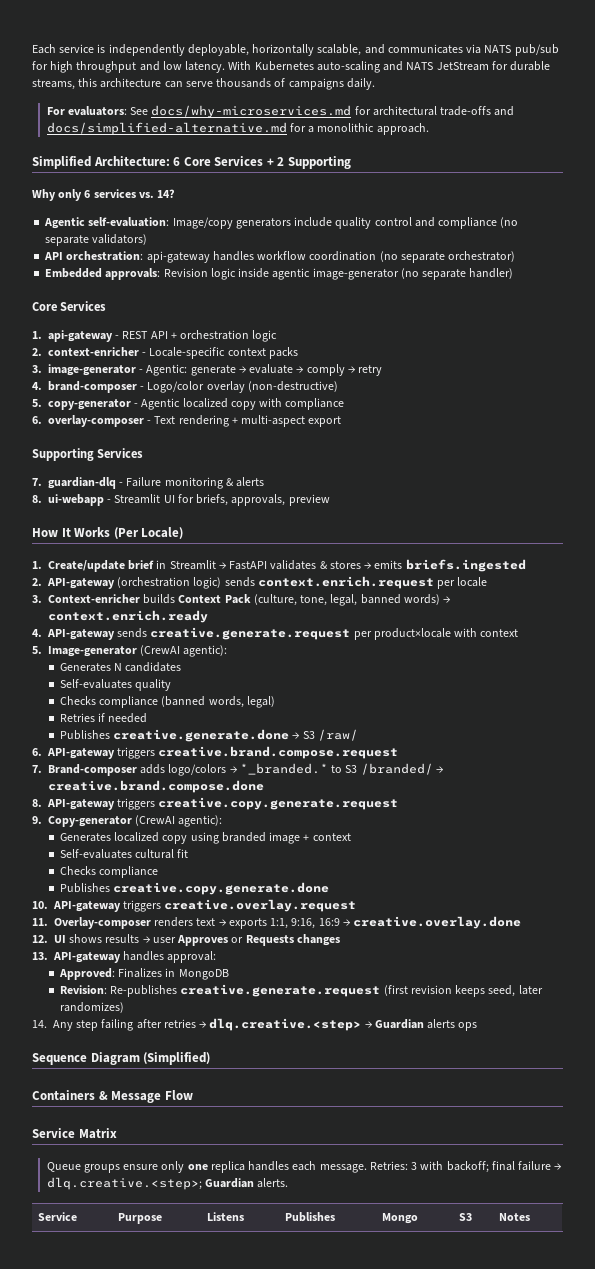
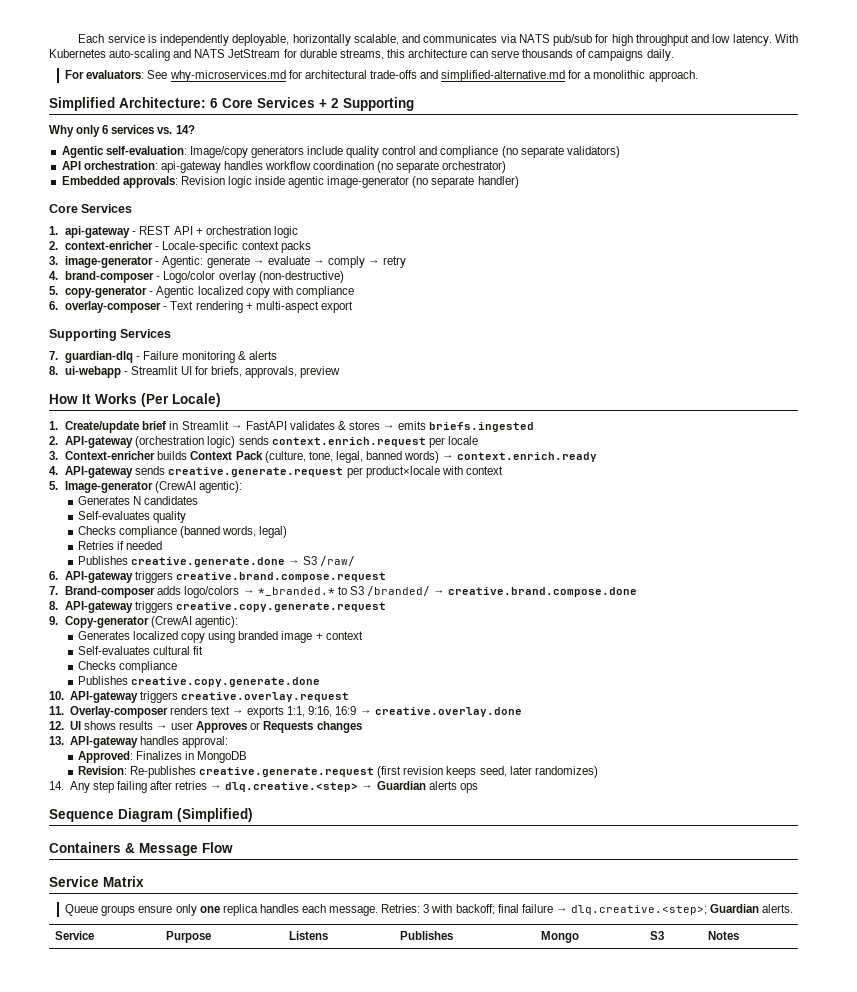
[151,105,352,118] docs/why-microservices.md -> [169,70,286,82] why-microservices.md
[46,122,287,135] docs/simplified-alternative.md -> [441,70,566,82] simplified-alternative.md

